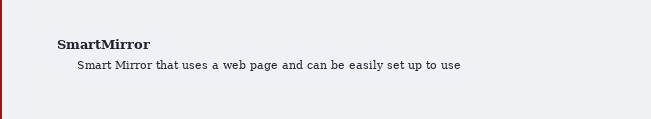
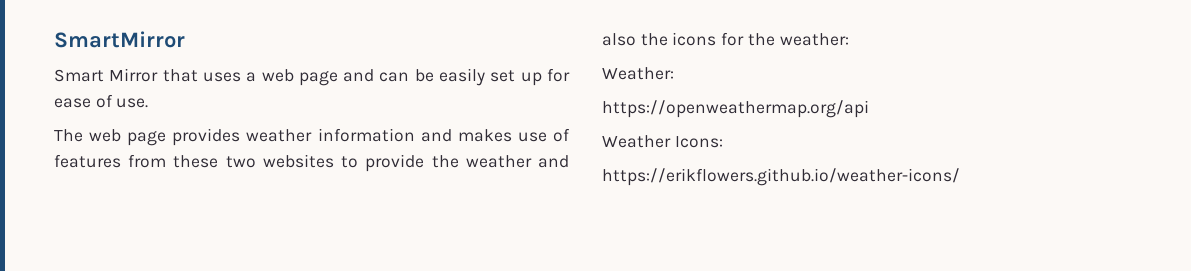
[426,61,462,69] to use -> [547,68,571,82] [54,94,149,108] [54,128,570,146] [54,154,569,172] [602,32,849,46] [602,67,674,80] [602,100,869,118] [602,135,723,148] [602,168,960,186] for ease of use. // The web page provides weather information and makes use of features from these two websites to provide the weather and also the icons for the weather: // Weather: // https://openweathermap.org/api // Weather Icons: // https://erikflowers.github.io/weather-icons/

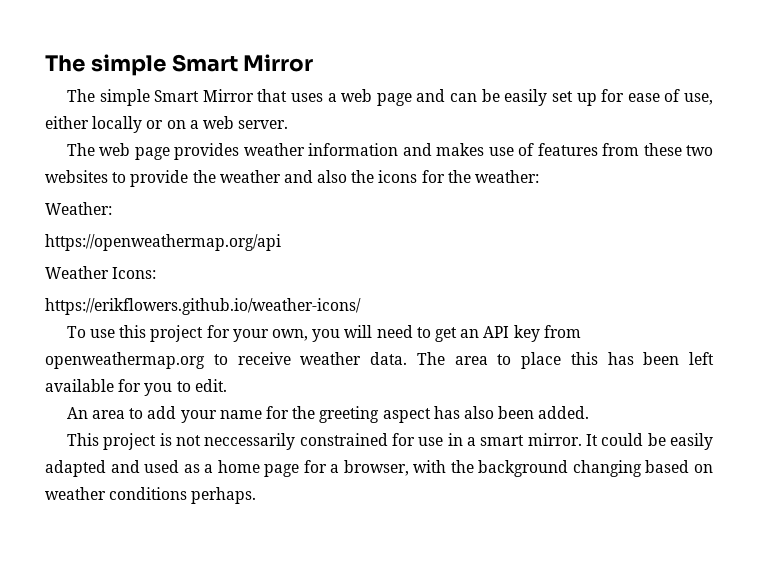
[54,31,185,48] SmartMirror // -> [45,54,314,76] [66,89,150,106] The simple Smart Mirror // The simple
[116,98,149,108] use. -> [683,93,713,105] [45,116,289,133] use, either locally or on a web server.
(960, 177) none -> [66,325,581,342] [45,352,714,369] [45,379,227,396] [66,406,590,423] [66,433,714,450] [45,460,713,477] [45,487,257,504] // To use this project for your own, you will need to get an API key from openweathermap.org to receive weather data. The area to place this has been left available for you to edit. // An area to add your name for the greeting aspect has also been added. // This project is not neccessarily constrained for use in a smart mirror. It could be easily adapted and used as a home page for a browser, with the background changing based on weather conditions perhaps.

